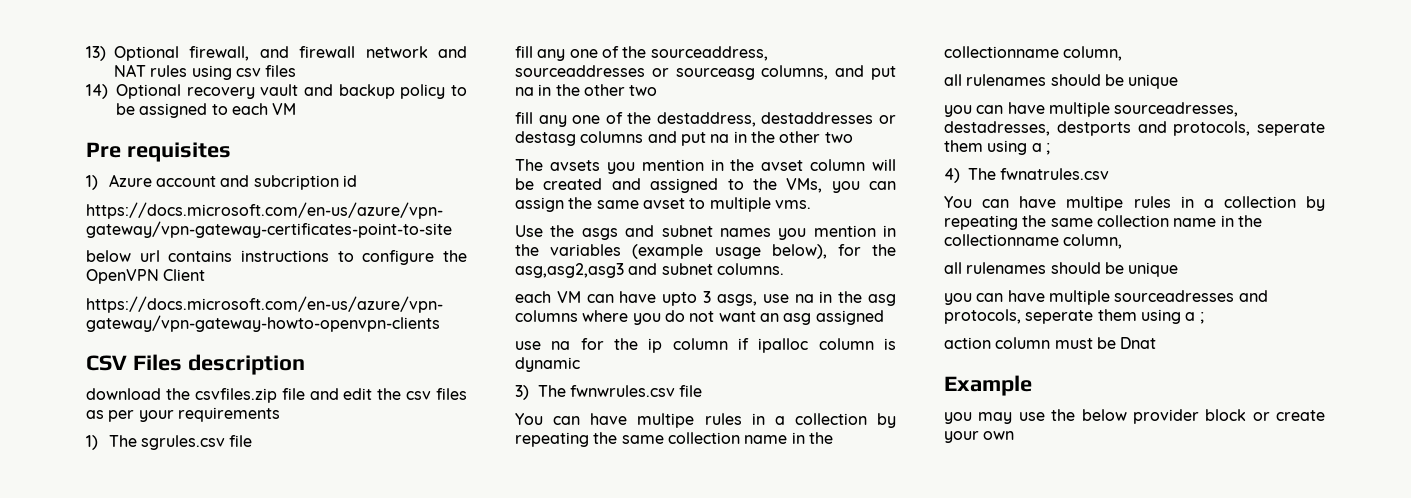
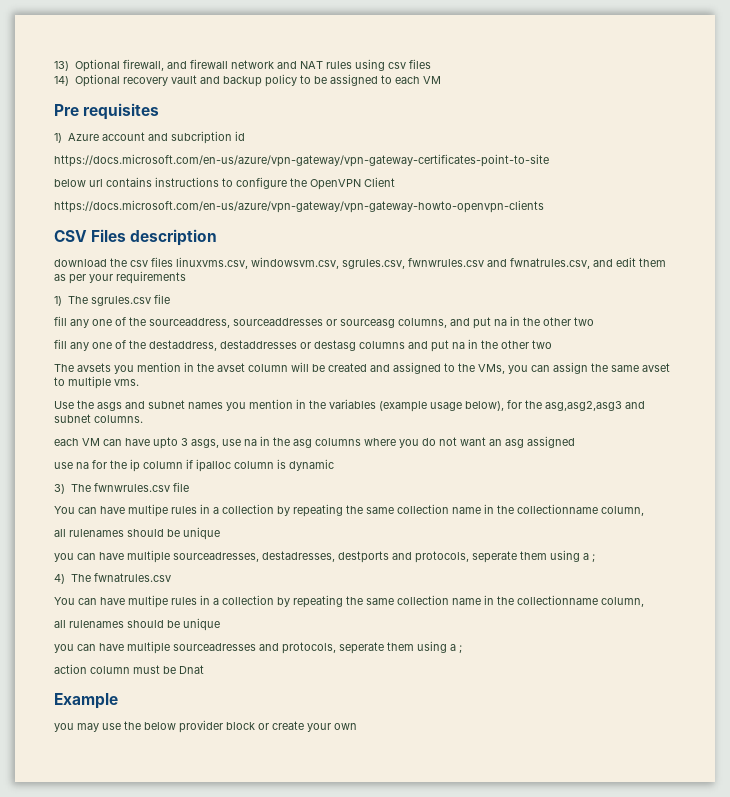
[194,388,467,403] csvfiles.zip file and edit the csv files -> [130,257,666,269] csv files linuxvms.csv, windowsvm.csv, sgrules.csv, fwnwrules.csv and fwnatrules.csv, and edit them

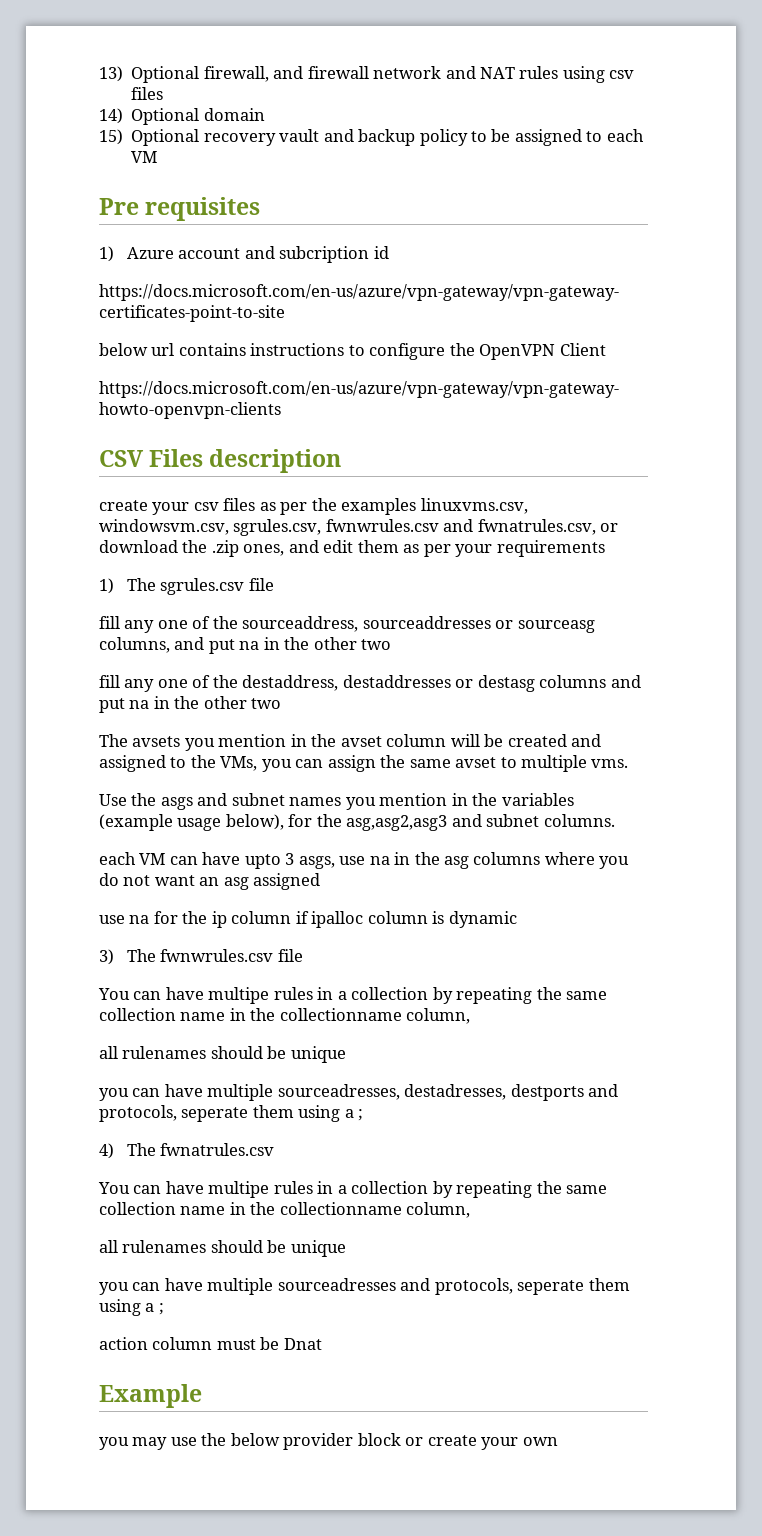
(120, 80) none -> [203,108,265,121] [99,129,200,146] domain // 15) Optional
[54,257,173,267] download the csv files -> [99,498,417,515] create your csv files as per the examples
(590, 263) none -> [600,523,619,532] [99,540,285,557] or download the .zip ones,

